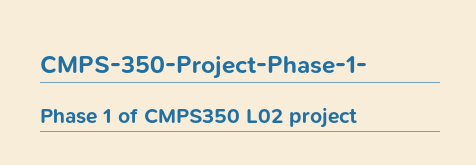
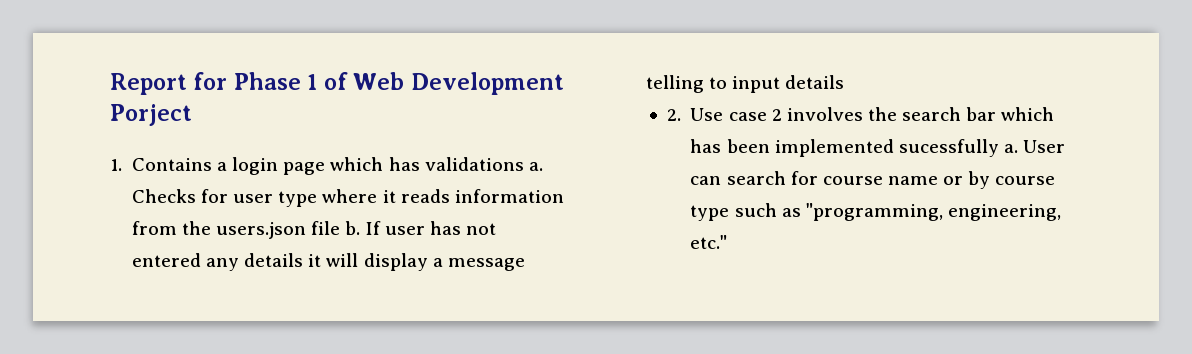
[40,55,367,79] CMPS-350-Project-Phase-1- // -> [110,72,228,95] Report for
[144,107,357,128] CMPS350 L02 project -> [353,72,564,95] [110,104,192,126] [110,157,543,175] [131,189,564,207] [131,221,497,239] [131,253,525,271] [645,75,845,93] [666,107,1055,121] [690,139,1066,157] [690,171,1056,189] [690,203,1061,221] [690,235,728,249] Web Development Porject // 1. Contains a login page which has validations a. Checks for user type where it reads information from the users.json file b. If user has not entered any details it will display a message telling to input details // 2. Use case 2 involves the search bar which has been implemented sucessfully a. User can search for course name or by course type such as "programming, engineering, etc."

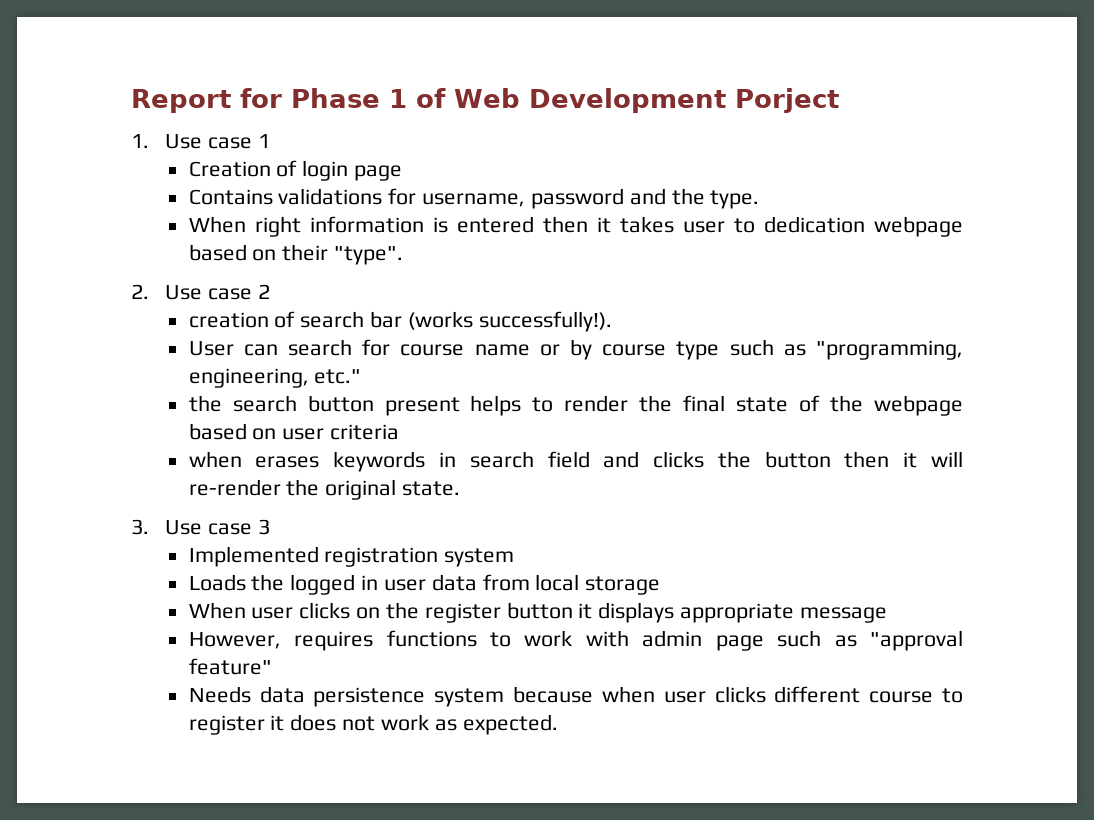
[131,157,543,175] [131,189,564,207] [131,221,497,239] [131,253,525,271] [645,75,845,93] [666,107,1055,121] [690,139,1018,157] Contains a login page which has validations a. Checks for user type where it reads information from the users.json file b. If user has not entered any details it will display a message telling to input details // 2. Use case 2 involves the search bar which has been implemented sucessfully a. -> [165,134,270,149] [188,160,403,181] [188,188,760,209] [188,216,964,237] [188,244,404,265] [131,284,270,300] [188,311,612,332] Use case 1 // Creation of login page // Contains validations for username, password and the type. // When right information is entered then it takes user to dedication webpage based on their "type". // 2. Use case 2 // creation of search bar (works successfully!). //
(728, 242) none -> [188,395,963,416] [188,423,400,440] [188,451,963,472] [188,479,461,500] [131,519,270,535] [188,546,515,567] [188,574,661,595] [188,602,887,623] [188,630,963,651] [188,658,272,675] [188,686,963,707] [188,714,558,735] // the search button present helps to render the final state of the webpage based on user criteria // when erases keywords in search field and clicks the button then it will re-render the original state. // 3. Use case 3 // Implemented registration system // Loads the logged in user data from local storage // When user clicks on the register button it displays appropriate message // However, requires functions to work with admin page such as "approval feature" // Needs data persistence system because when user clicks different course to register it does not work as expected.

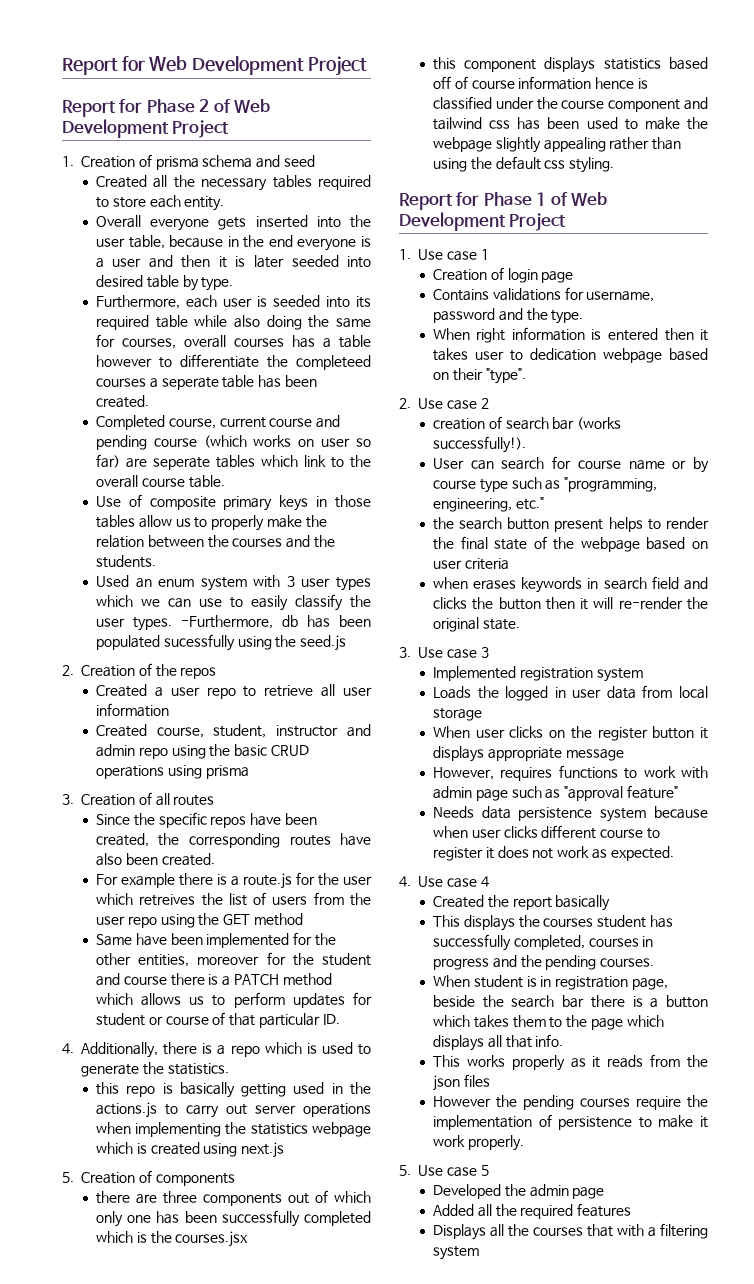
[131,88,282,113] Report for -> [62,56,367,76] [62,99,271,117] [62,119,230,138] [62,154,315,170] [95,175,372,191] [95,195,225,211] [95,215,371,231] [95,235,371,251] [95,255,371,268] [95,275,234,291] [95,295,371,309] [95,315,371,330] [95,334,371,349] [95,354,371,370] [95,375,317,390] [95,395,149,408] [95,415,341,430] [95,435,371,450] [95,454,371,470] [95,475,225,488] [95,494,371,511] [95,515,327,531] [95,535,335,548] [95,555,156,568] [95,575,371,591] [95,594,371,611] [95,615,371,631] [95,634,347,651] [62,663,217,679] [95,684,372,699] [95,703,169,717] [95,724,371,738] [95,744,309,759] [95,765,249,779] [62,792,215,806] [95,812,317,828] [95,833,371,848] [95,853,215,866] [95,872,372,889] [95,892,371,906] [95,913,303,928] [95,932,336,948] [95,952,371,967] [95,973,332,986] [95,992,372,1008] [95,1012,340,1028] [62,1042,371,1058] [81,1062,229,1077] [95,1082,371,1098] [95,1102,371,1118] [95,1122,371,1137] [95,1142,285,1158] [62,1170,235,1186] [95,1190,371,1206] [95,1210,371,1227] [95,1231,249,1247] [432,57,708,73] [432,76,648,90] [432,96,708,112] [432,117,708,130] [432,137,682,153] [432,156,615,173] [399,192,480,210] Report for Web Development Project // Report for Phase 2 of Web Development Project // 1. Creation of prisma schema and seed // Created all the necessary tables required to store each entity. // Overall everyone gets inserted into the user table, because in the end everyone is a user and then it is later seeded into desired table by type. // Furthermore, each user is seeded into its required table while also doing the same for courses, overall courses has a table however to differentiate the completeed courses a seperate table has been created. // Completed course, current course and pending course (which works on user so far) are seperate tables which link to the overall course table. // Use of composite primary keys in those tables allow us to properly make the relation between the courses and the students. // Used an enum system with 3 user types which we can use to easily classify the user types. -Furthermore, db has been populated sucessfully using the seed.js // 2. Creation of the repos // Created a user repo to retrieve all user information // Created course, student, instructor and admin repo using the basic CRUD operations using prisma // 3. Creation of all routes // Since the specific repos have been created, the corresponding routes have also been created. // For example there is a route.js for the user which retreives the list of users from the user repo using the GET method // Same have been implemented for the other entities, moreover for the student and course there is a PATCH method which allows us to perform updates for student or course of that particular ID. // 4. Additionally, there is a repo which is used to generate the statistics. // this repo is basically getting used in the actions.js to carry out server operations when implementing the statistics webpage which is created using next.js // 5. Creation of components // there are three components out of which only one has been successfully completed which is the courses.jsx // this component displays statistics based off of course information hence is classified under the course component and tailwind css has been used to make the webpage slightly appealing rather than using the default css styling. // Report for
[734,88,839,113] Porject -> [509,213,567,231] Project
(558, 724) none -> [399,876,489,888] [432,895,611,911] [432,915,673,931] [432,934,654,951] [432,955,655,970] [432,975,668,990] [432,995,708,1008] [432,1015,664,1030] [432,1034,564,1051] [432,1054,708,1071] [432,1074,490,1091] [432,1095,708,1110] [432,1114,708,1130] [432,1135,524,1151] [399,1165,489,1177] [432,1184,605,1199] [432,1203,632,1219] [432,1223,708,1240] [432,1246,479,1260] // 4. Use case 4 // Created the report basically // This displays the courses student has successfully completed, courses in progress and the pending courses. // When student is in registration page, beside the search bar there is a button which takes them to the page which displays all that info. // This works properly as it reads from the json files // However the pending courses require the implementation of persistence to make it work properly. // 5. Use case 5 // Developed the admin page // Added all the required features // Displays all the courses that with a filtering system

